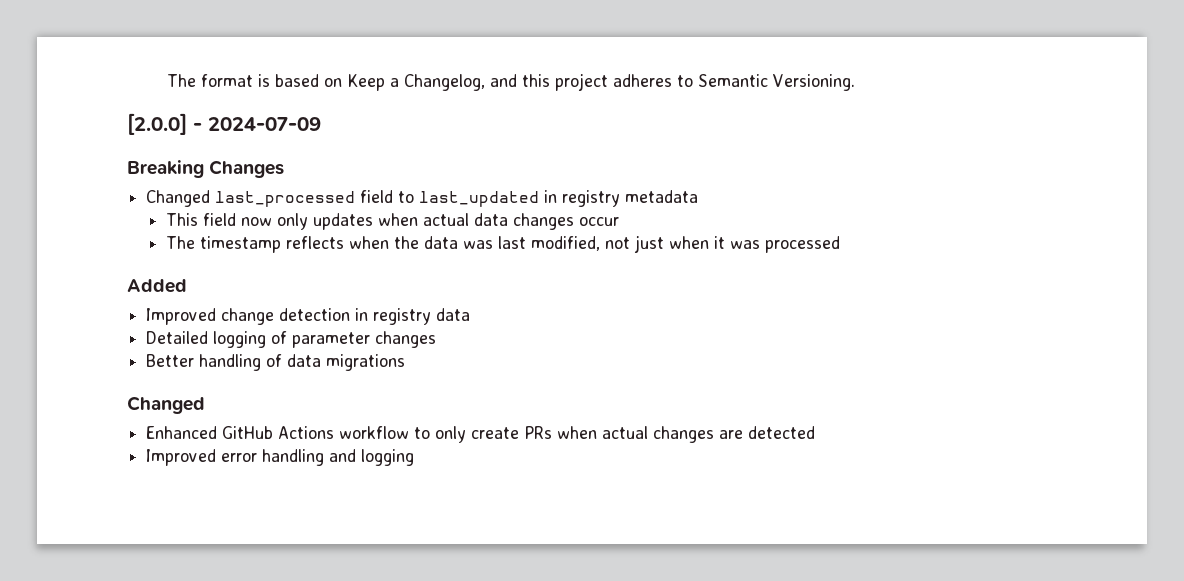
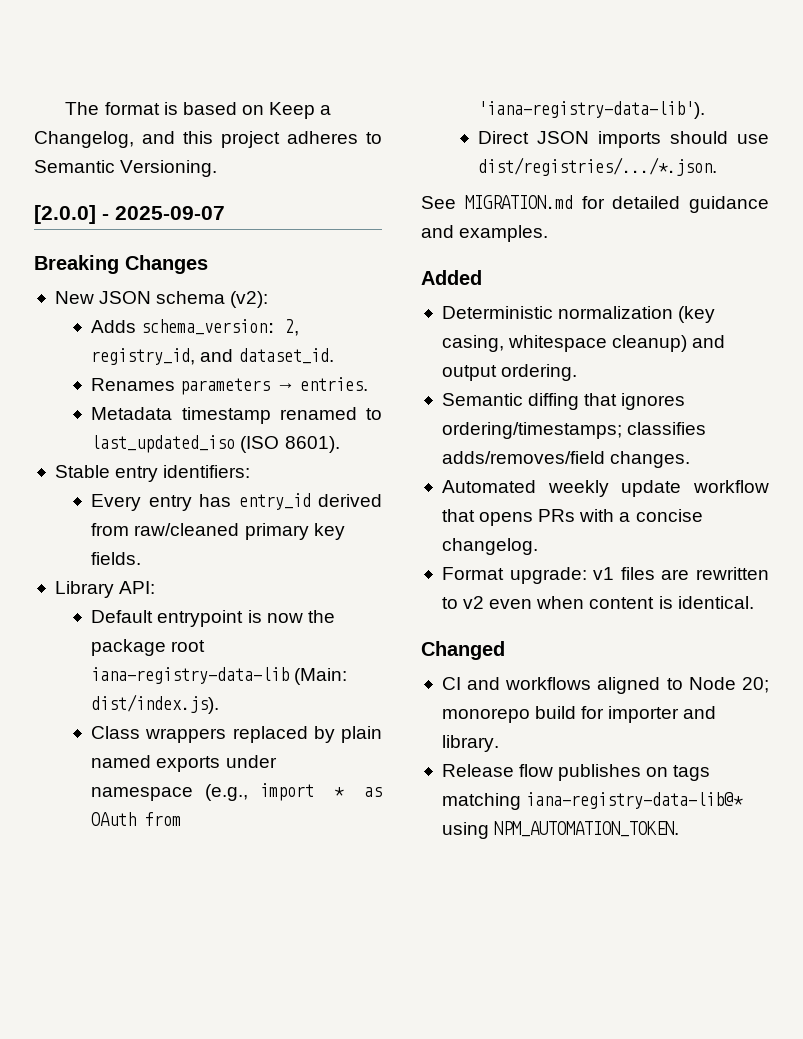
[208,117,321,131] 2024-07-09 -> [115,206,225,220] 2025-09-07
[146,190,699,207] [165,213,619,230] [165,235,840,253] [127,279,187,293] [146,308,471,325] [146,331,437,348] [146,354,406,371] [127,396,205,414] [146,426,816,443] [146,449,415,466] Changed last_processed field to last_updated in registry metadata // This field now only updates when actual data changes occur // The timestamp reflects when the data was last modified, not just when it was processed // Added // Improved change detection in registry data // Detailed logging of parameter changes // Better handling of data migrations // Changed // Enhanced GitHub Actions workflow to only create PRs when actual changes are detected // Improved error handling and logging -> [54,291,269,308] [91,319,300,336] [91,348,334,365] [91,377,368,395] [91,407,382,424] [91,435,340,453] [54,465,251,482] [91,493,382,511] [91,523,345,540] [91,552,142,565] [54,581,156,598] [91,610,335,627] [91,639,206,656] [91,667,348,685] [91,694,220,714] [91,726,382,743] [91,755,277,772] [91,783,383,801] [91,812,182,826] [478,101,706,119] [478,131,769,148] [478,157,718,176] [421,195,769,213] [421,225,549,242] [421,270,482,285] [441,306,716,323] [441,335,726,352] [441,364,578,381] [441,393,686,410] [441,422,707,439] [441,451,691,468] [441,480,769,497] [441,509,703,526] [441,538,538,555] [441,567,769,584] [441,596,754,609] [421,641,505,660] [441,677,769,694] [441,706,717,723] [441,735,499,752] [441,764,711,781] [441,792,744,810] [441,821,680,839] New JSON schema (v2): // Adds schema_version: 2, registry_id, and dataset_id. // Renames parameters → entries. // Metadata timestamp renamed to last_updated_iso (ISO 8601). // Stable entry identifiers: // Every entry has entry_id derived from raw/cleaned primary key fields. // Library API: // Default entrypoint is now the package root iana-registry-data-lib (Main: dist/index.js). // Class wrappers replaced by plain named exports under namespace (e.g., import * as OAuth from 'iana-registry-data-lib'). // Direct JSON imports should use dist/registries/.../*.json. // See MIGRATION.md for detailed guidance and examples. // Added // Deterministic normalization (key casing, whitespace cleanup) and output ordering. // Semantic diffing that ignores ordering/timestamps; classifies adds/removes/field changes. // Automated weekly update workflow that opens PRs with a concise changelog. // Format upgrade: v1 files are rewritten to v2 even when content is identical. // Changed // CI and workflows aligned to Node 20; monorepo build for importer and library. // Release flow publishes on tags matching iana-registry-data-lib@* using NPM_AUTOMATION_TOKEN.

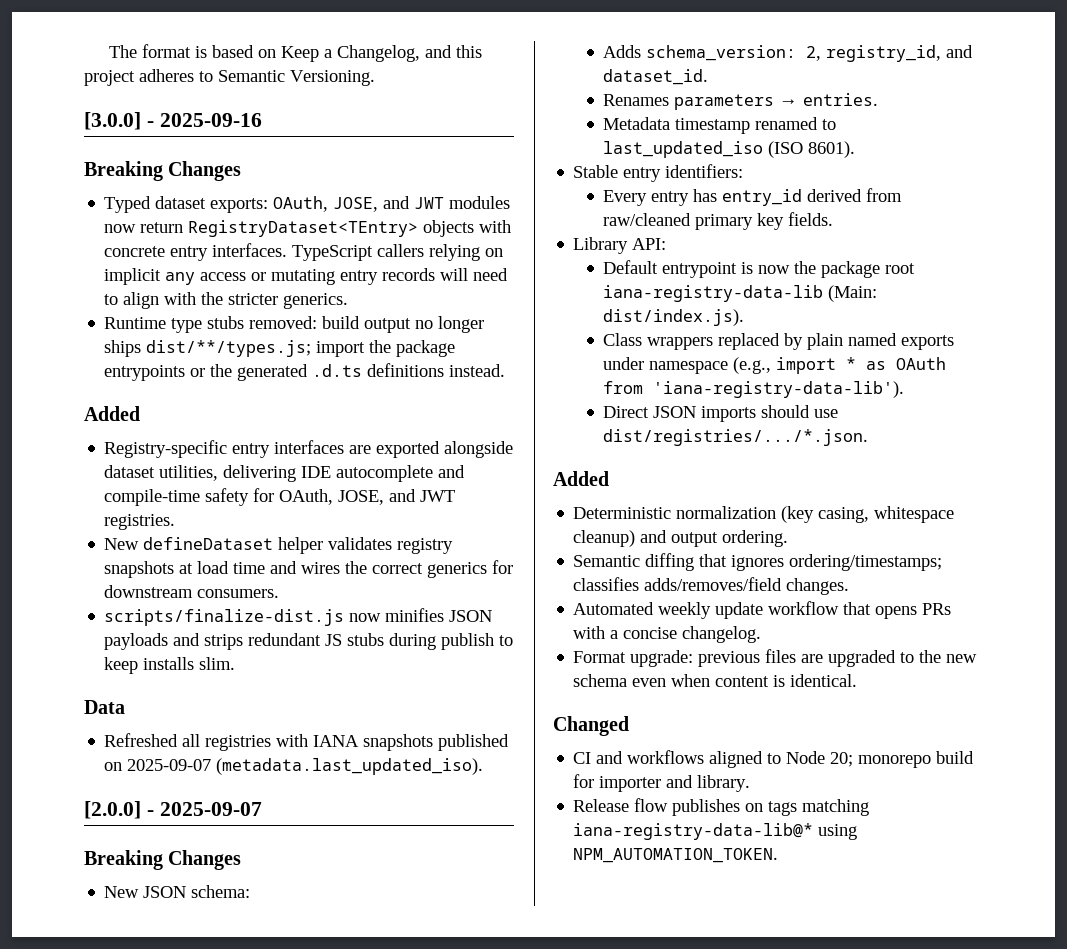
(218, 168) none -> [84,112,262,130] [84,161,242,181] [104,196,511,213] [104,220,512,237] [104,243,504,261] [104,268,509,285] [104,292,349,309] [104,316,485,333] [104,340,456,357] [104,363,506,381] [84,406,140,421] [104,440,514,458] [104,465,466,482] [104,488,456,506] [104,514,176,530] [104,537,454,554] [104,560,514,578] [104,585,280,598] [104,608,493,626] [104,633,514,650] [104,657,236,674] [84,700,125,714] [104,733,510,751] [104,758,484,775] // [3.0.0] - 2025-09-16 // Breaking Changes // Typed dataset exports: OAuth, JOSE, and JWT modules now return RegistryDataset<TEntry> objects with concrete entry interfaces. TypeScript callers relying on implicit any access or mutating entry records will need to align with the stricter generics. // Runtime type stubs removed: build output no longer ships dist/**/types.js; import the package entrypoints or the generated .d.ts definitions instead. // Added // Registry-specific entry interfaces are exported alongside dataset utilities, delivering IDE autocomplete and compile-time safety for OAuth, JOSE, and JWT registries. // New defineDataset helper validates registry snapshots at load time and wires the correct generics for downstream consumers. // scripts/finalize-dist.js now minifies JSON payloads and strips redundant JS stubs during publish to keep installs slim. // Data // Refreshed all registries with IANA snapshots published on 2025-09-07 (metadata.last_updated_iso).
[156,291,269,308] schema (v2): -> [191,885,251,898] schema:
[421,195,769,213] [421,225,549,242] // See MIGRATION.md for detailed guidance and examples. -> (869, 437) none
[593,567,615,580] v1 -> [698,651,761,667] previous
[696,567,769,580] [441,596,485,609] rewritten to v2 -> [828,650,978,667] [573,674,628,687] upgraded to the new schema

